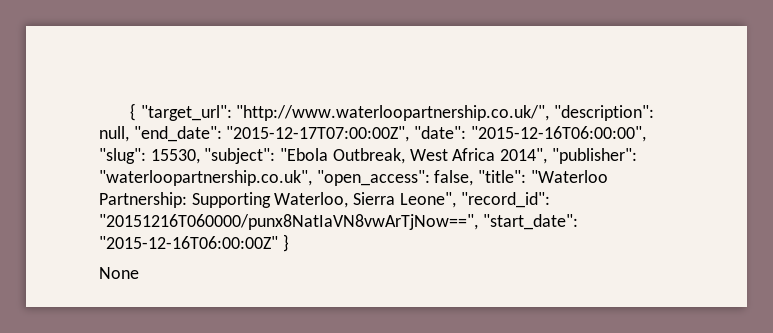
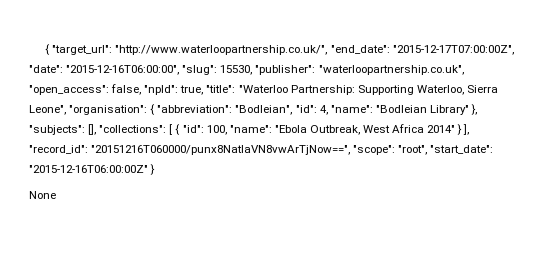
[554,105,655,121] [99,126,129,142] "description": null, -> (328, 50) none
[204,148,548,164] "subject": "Ebola Outbreak, West Africa 2014", -> (253, 70) none
(474, 178) none -> [144,85,204,95] "npld": true,
[460,192,550,208] [99,214,478,230] "record_id": "20151216T060000/punx8NatIaVN8vwArTjNow==", -> [69,104,478,115] [29,124,470,135] [29,145,428,155] "organisation": { "abbreviation": "Bodleian", "id": 4, "name": "Bodleian Library" }, "subjects": [], "collections": [ { "id": 100, "name": "Ebola Outbreak, West Africa 2014" } ], "record_id": "20151216T060000/punx8NatIaVN8vwArTjNow==", "scope": "root",

